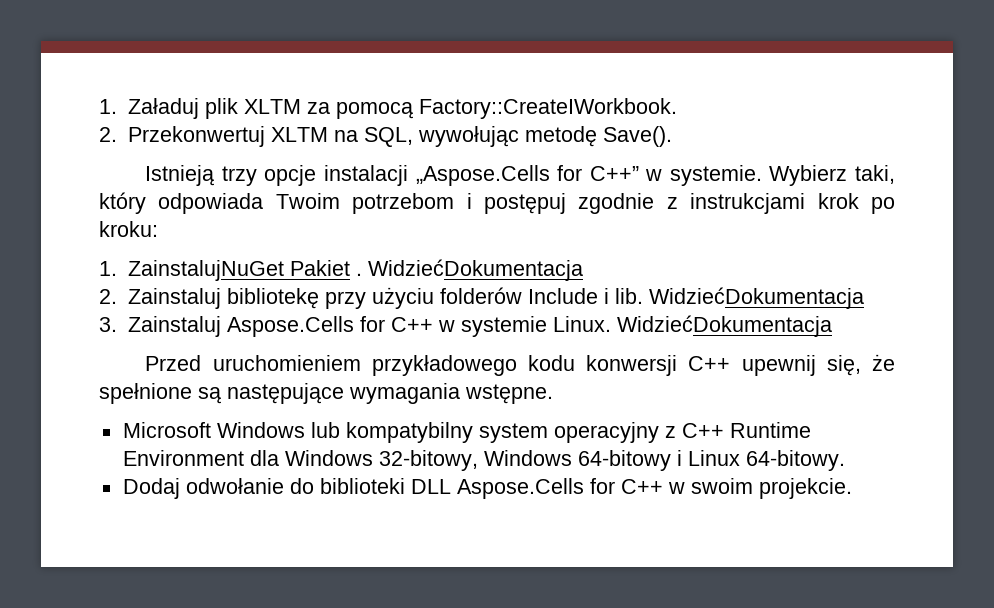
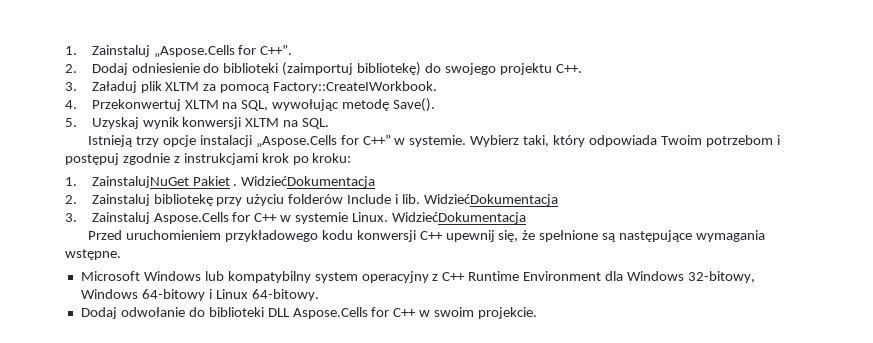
[99,99,117,114] 1. -> [65,44,293,58] [65,62,582,76] [65,82,77,91] 1. Zainstaluj „Aspose.Cells for C++”. // 2. Dodaj odniesienie do biblioteki (zaimportuj bibliotekę) do swojego projektu C++. // 3.
[99,127,117,142] 2. -> [65,100,77,109] 4.
(672, 136) none -> [65,117,330,129] // 5. Uzyskaj wynik konwersji XLTM na SQL.

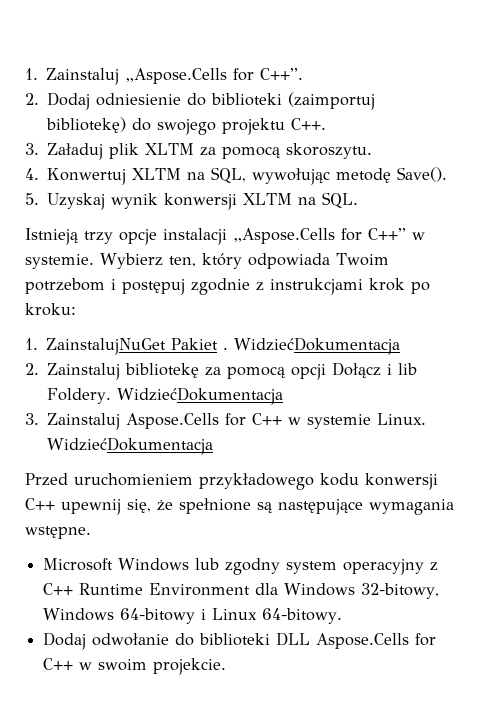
[273,81,438,93] Factory::CreateIWorkbook. -> [286,143,373,159] skoroszytu.
[91,99,181,111] Przekonwertuj -> [47,168,127,185] Konwertuj
[523,135,550,147] taki, -> [168,256,196,267] ten,
[216,194,420,206] przy użyciu folderów Include i lib. -> [205,362,418,380] [47,388,112,404] za pomocą opcji Dołącz i lib Foldery.
[227,271,311,283] kompatybilny -> [225,558,281,575] zgodny

